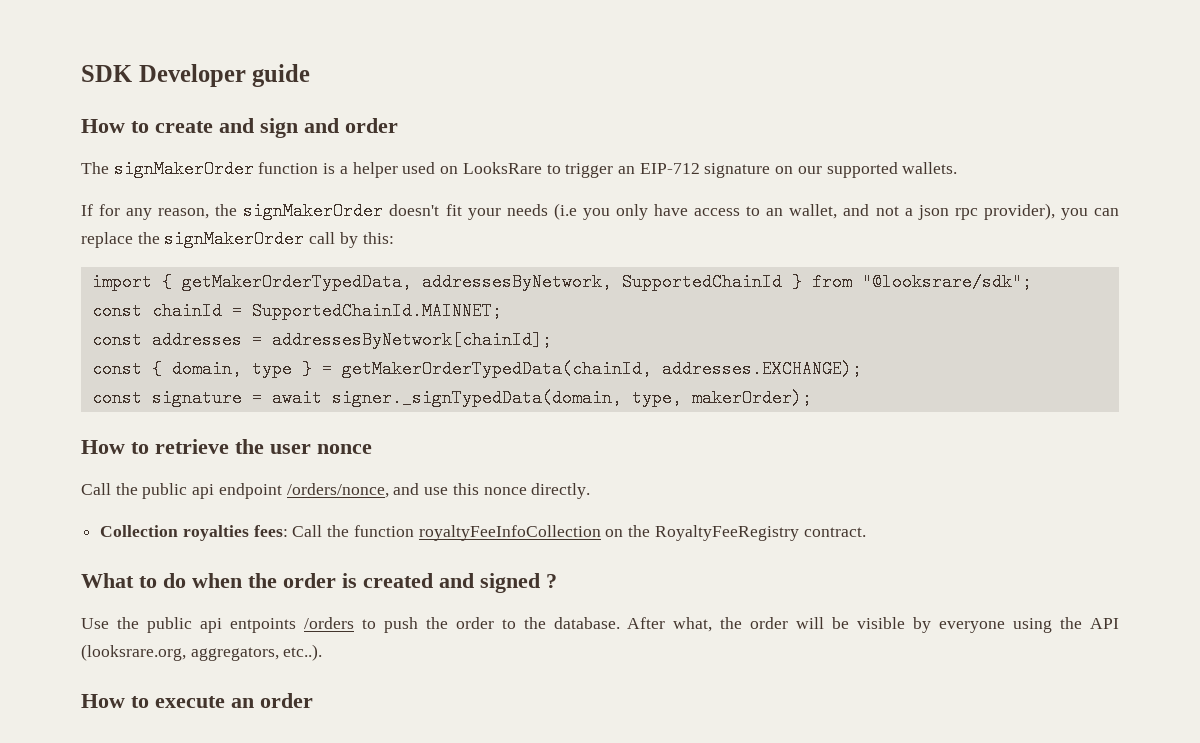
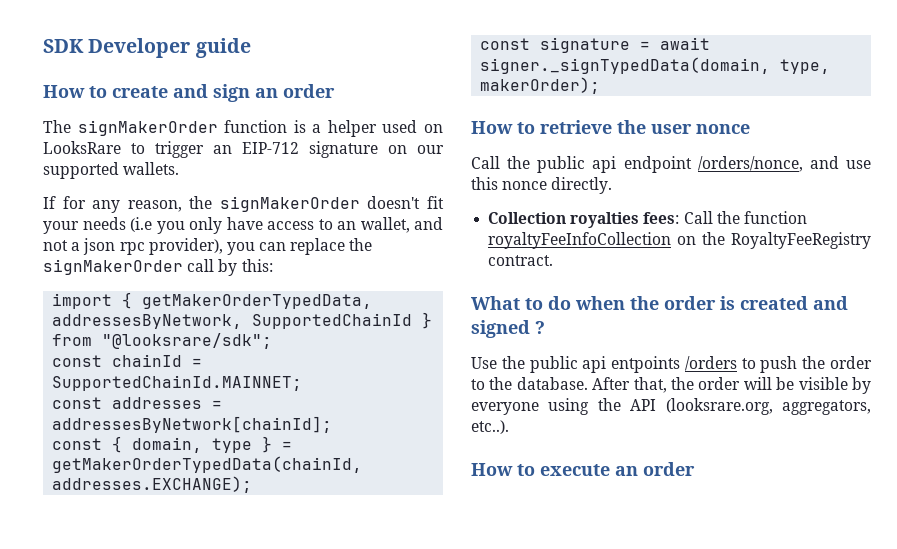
[304,118,339,133] and -> [255,88,278,98] an
[673,617,713,632] what, -> [633,377,667,393] that,

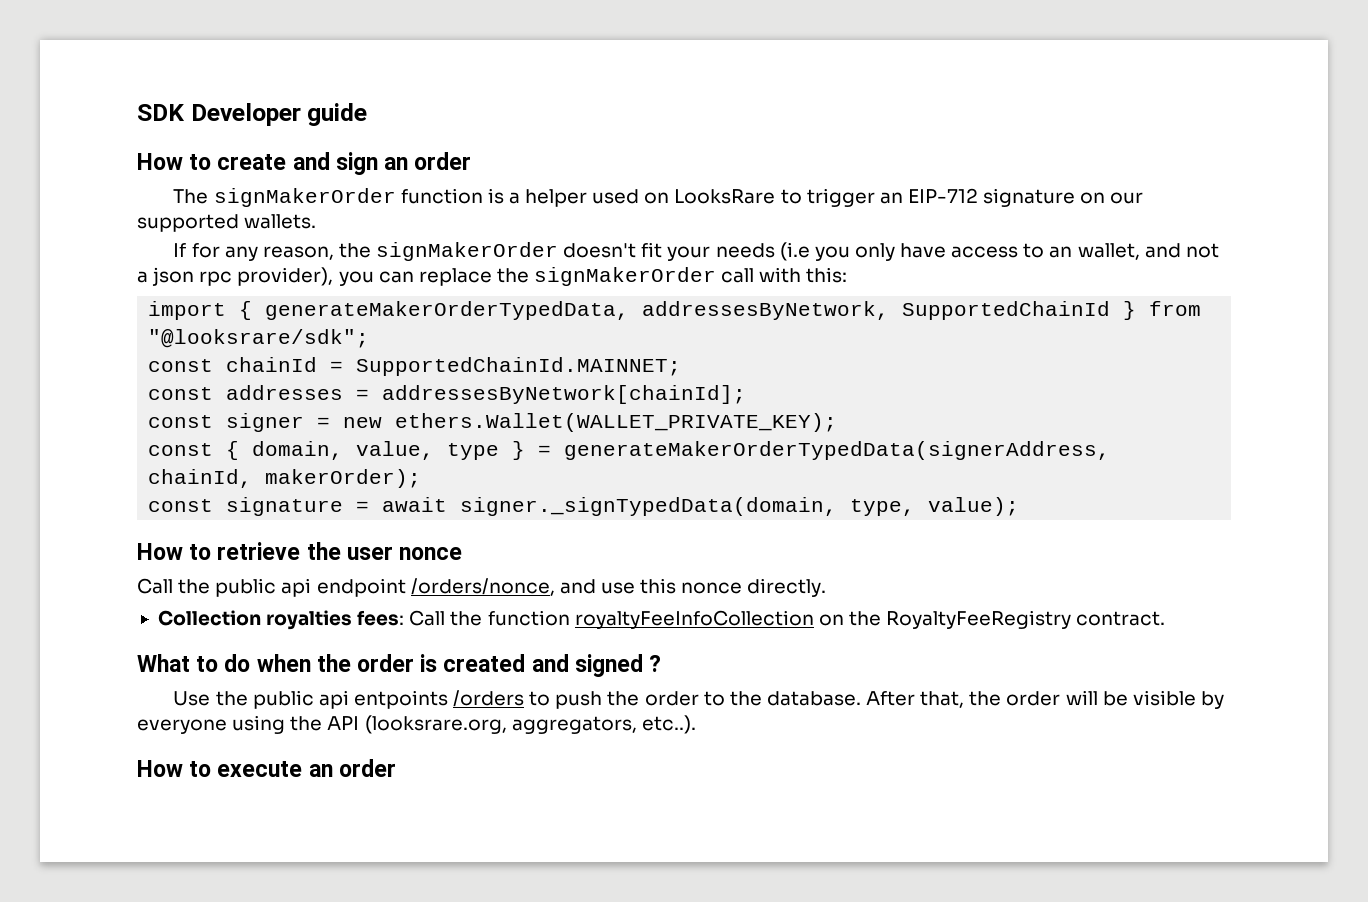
[218,259,238,276] by -> [759,267,802,283] with
[142,294,373,309] getMakerOrderTypedData, -> [265,301,630,320] generateMakerOrderTypedData,
(333, 424) none -> [148,413,838,432] // const signer = new ethers.Wallet(WALLET_PRIVATE_KEY);
(203, 445) none -> [356,441,435,460] value,
[52,456,363,473] [52,476,253,493] getMakerOrderTypedData(chainId, addresses.EXCHANGE); -> [564,441,1111,460] [148,469,422,488] generateMakerOrderTypedData(signerAddress, chainId, makerOrder);
[480,77,601,94] makerOrder); -> [928,497,1020,516] value);

